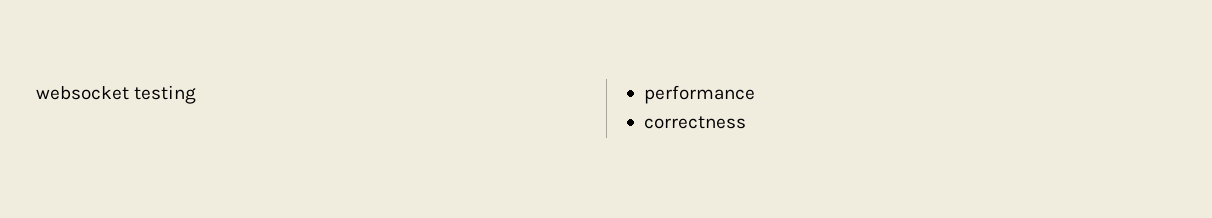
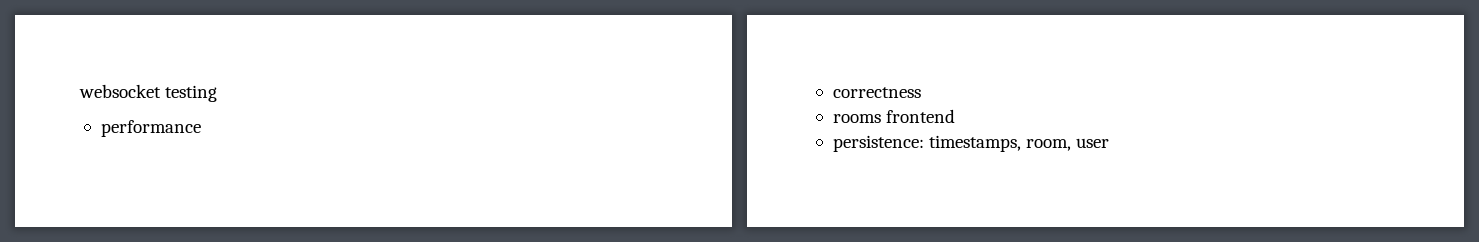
(746, 122) none -> [832,109,956,123] [832,135,1110,152] // rooms frontend // persistence: timestamps, room, user

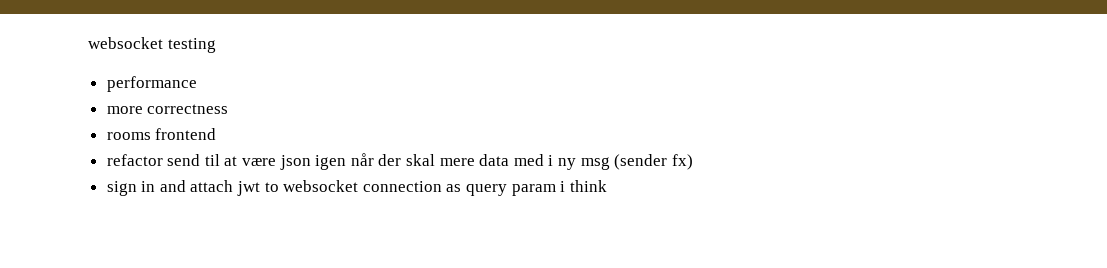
(201, 128) none -> [106,106,143,114] more
[832,135,1110,152] persistence: timestamps, room, user -> [106,153,693,170] [106,180,607,196] refactor send til at være json igen når der skal mere data med i ny msg (sender fx) // sign in and attach jwt to websocket connection as query param i think

